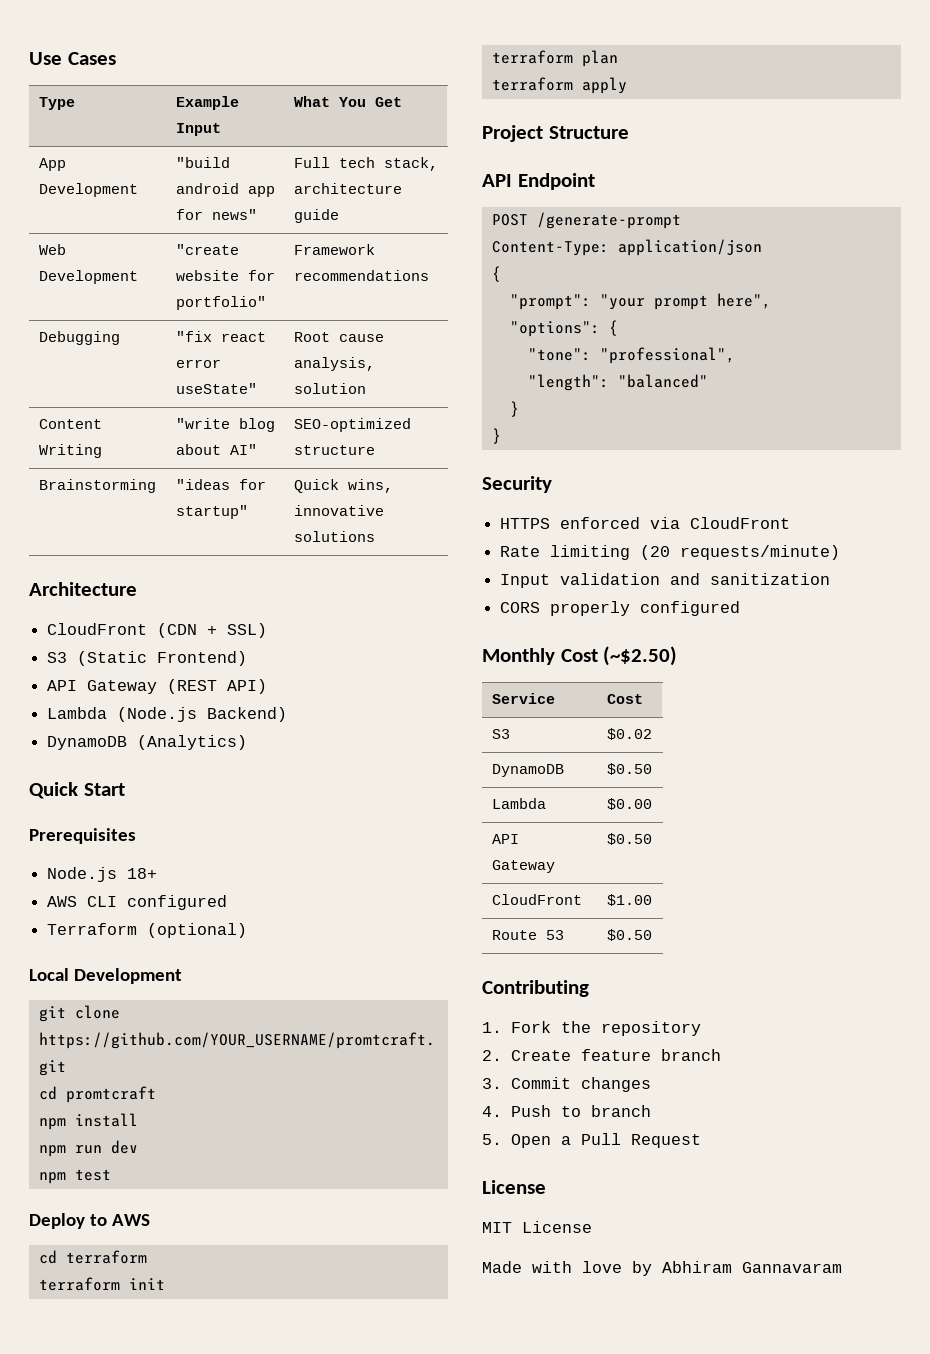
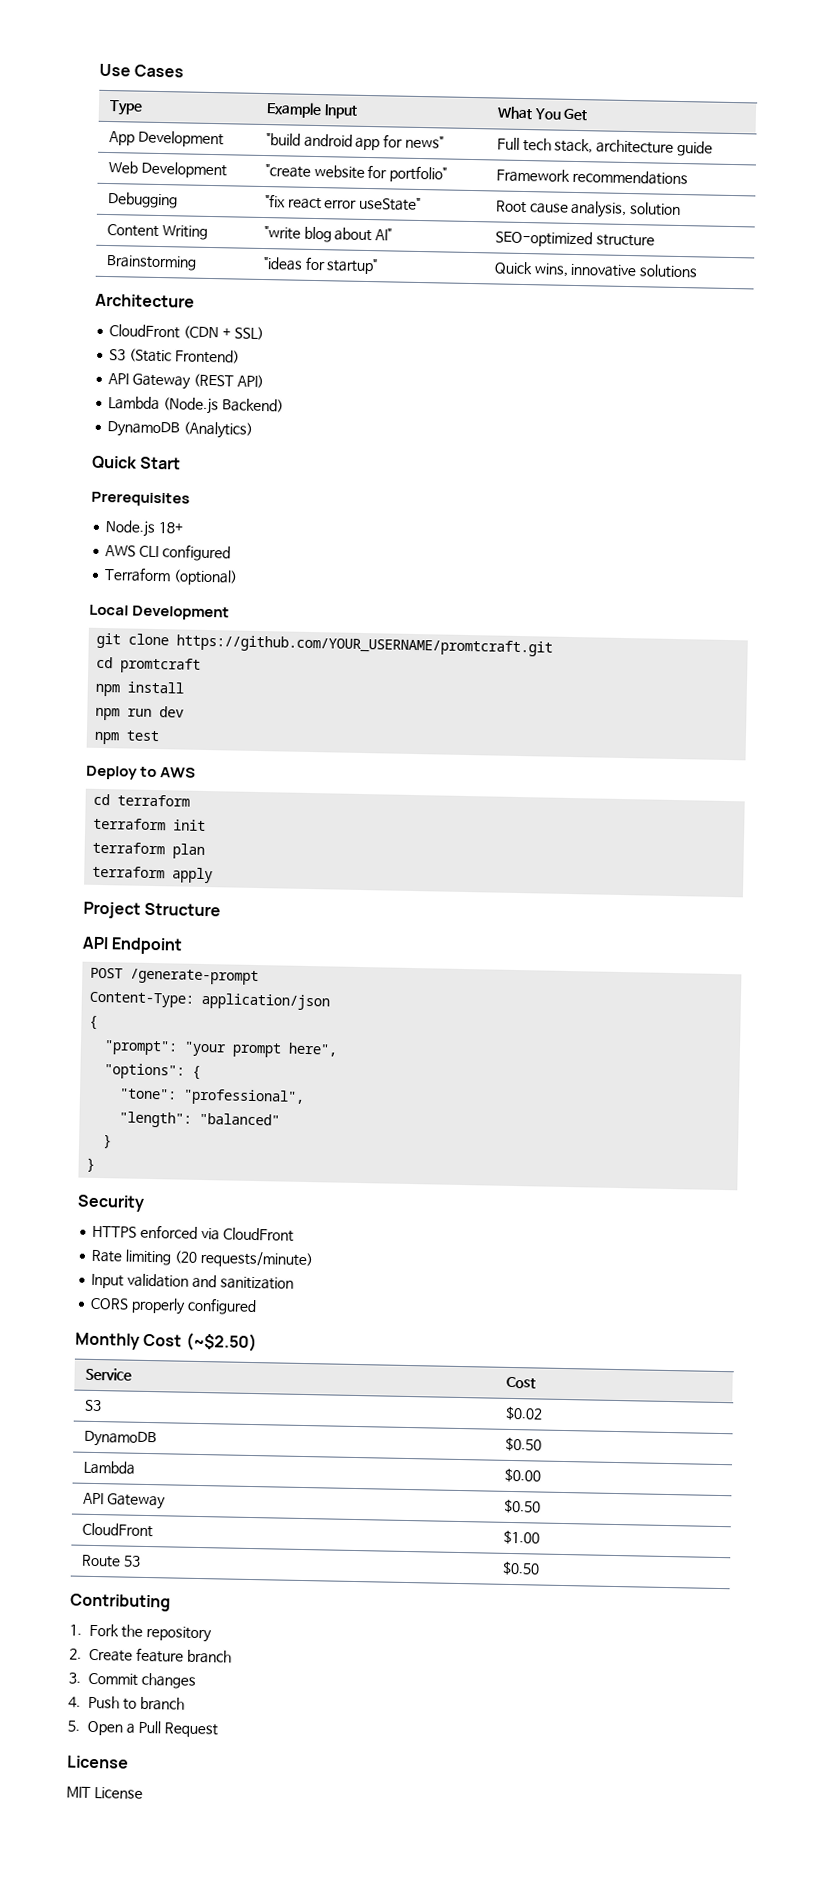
[482,1261,842,1276] // Made with love by Abhiram Gannavaram -> (143, 1793) none

